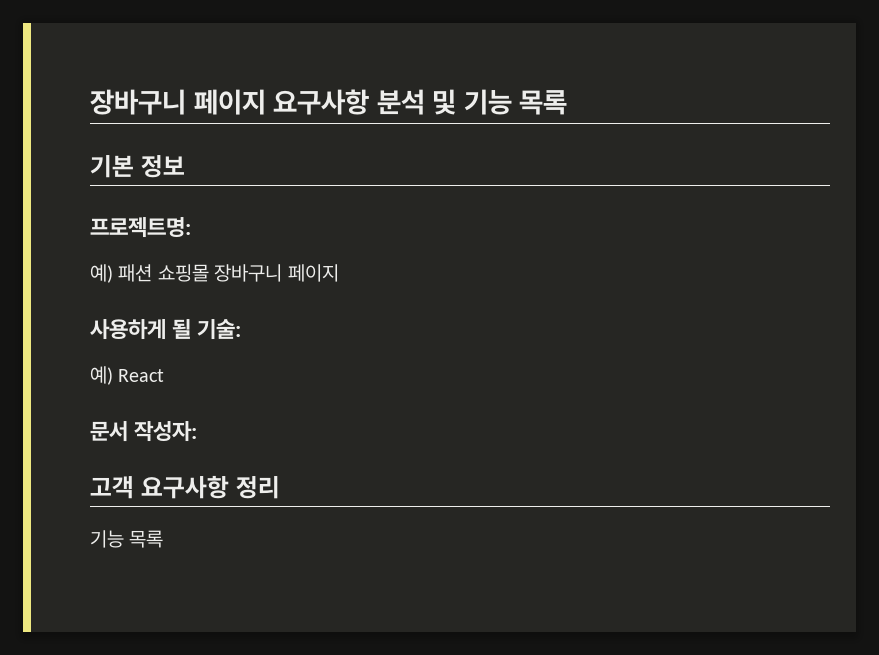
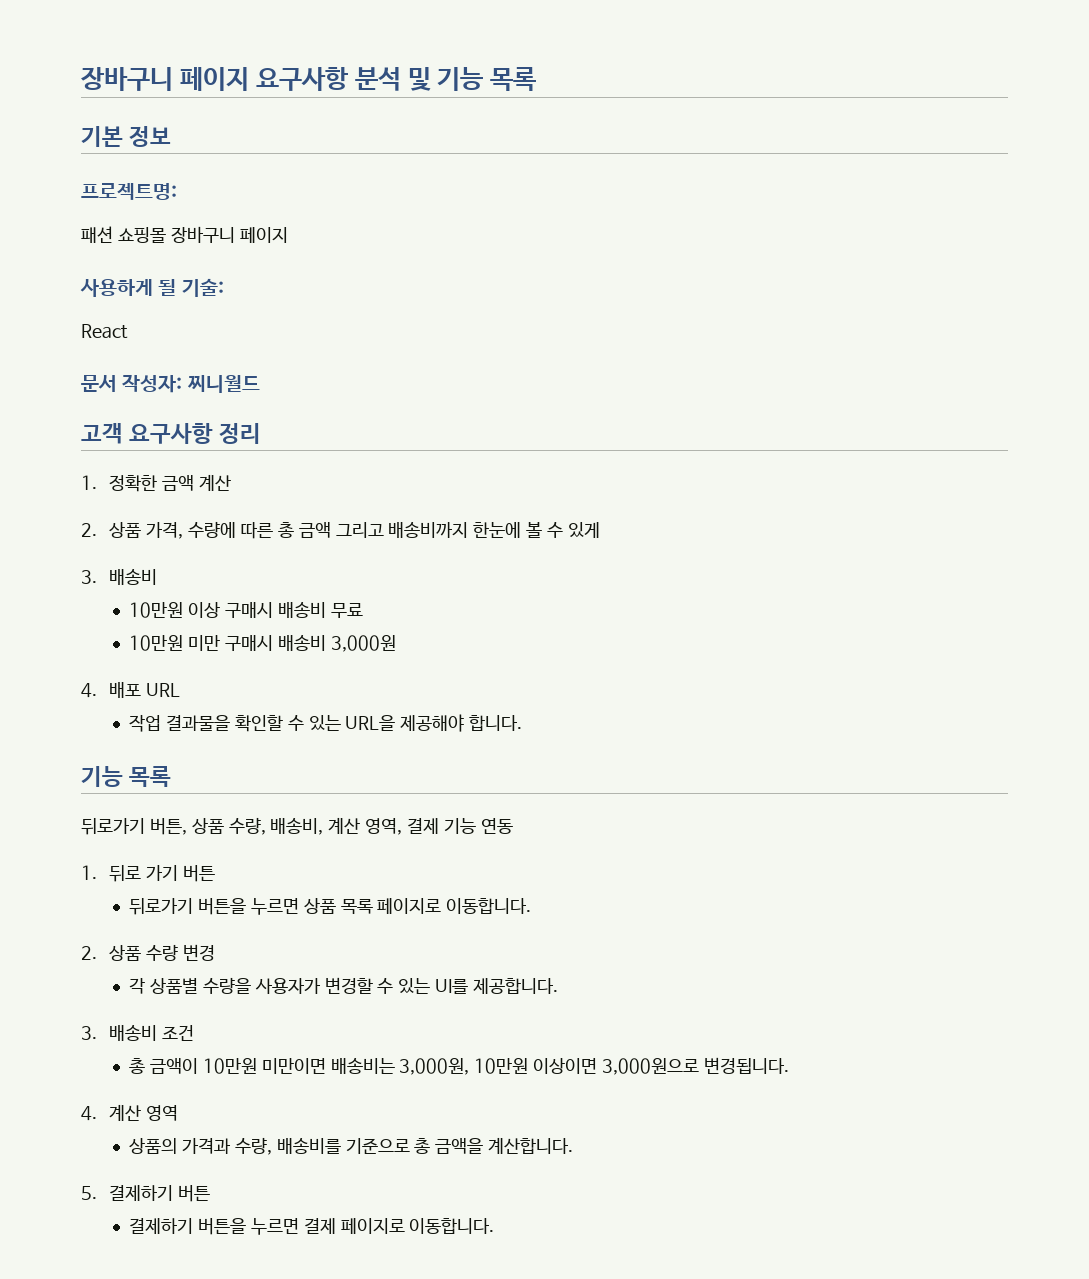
[90,264,113,283] 예) -> (177, 191) none
[90,366,113,385] 예) -> (224, 287) none
(198, 431) none -> [186,375,260,393] 찌니월드
[90,530,164,548] 기능 목록 -> [81,474,232,492] [81,521,600,539] [81,569,158,585] [129,602,363,618] [129,635,396,652] [81,682,181,698] [129,714,523,732] [81,766,172,787] [81,817,513,835] [81,865,216,882] [129,898,532,915] [81,944,216,961] [129,977,559,994] [81,1025,195,1041] [129,1057,789,1075] [81,1104,179,1121] [129,1137,574,1155] [81,1185,211,1202] [129,1218,495,1235] 1. 정확한 금액 계산 // 2. 상품 가격, 수량에 따른 총 금액 그리고 배송비까지 한눈에 볼 수 있게 // 3. 배송비 // 10만원 이상 구매시 배송비 무료 // 10만원 미만 구매시 배송비 3,000원 // 4. 배포 URL // 작업 결과물을 확인할 수 있는 URL을 제공해야 합니다. // 기능 목록 // 뒤로가기 버튼, 상품 수량, 배송비, 계산 영역, 결제 기능 연동 // 1. 뒤로 가기 버튼 // 뒤로가기 버튼을 누르면 상품 목록 페이지로 이동합니다. // 2. 상품 수량 변경 // 각 상품별 수량을 사용자가 변경할 수 있는 UI를 제공합니다. // 3. 배송비 조건 // 총 금액이 10만원 미만이면 배송비는 3,000원, 10만원 이상이면 3,000원으로 변경됩니다. // 4. 계산 영역 // 상품의 가격과 수량, 배송비를 기준으로 총 금액을 계산합니다. // 5. 결제하기 버튼 // 결제하기 버튼을 누르면 결제 페이지로 이동합니다.

